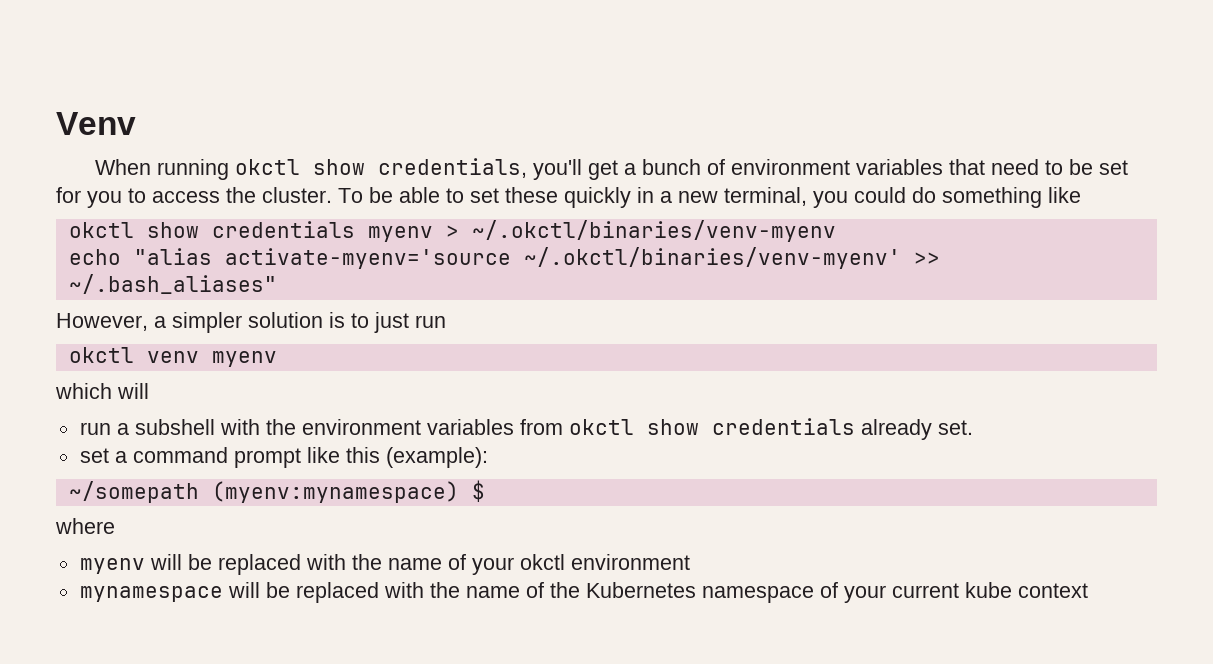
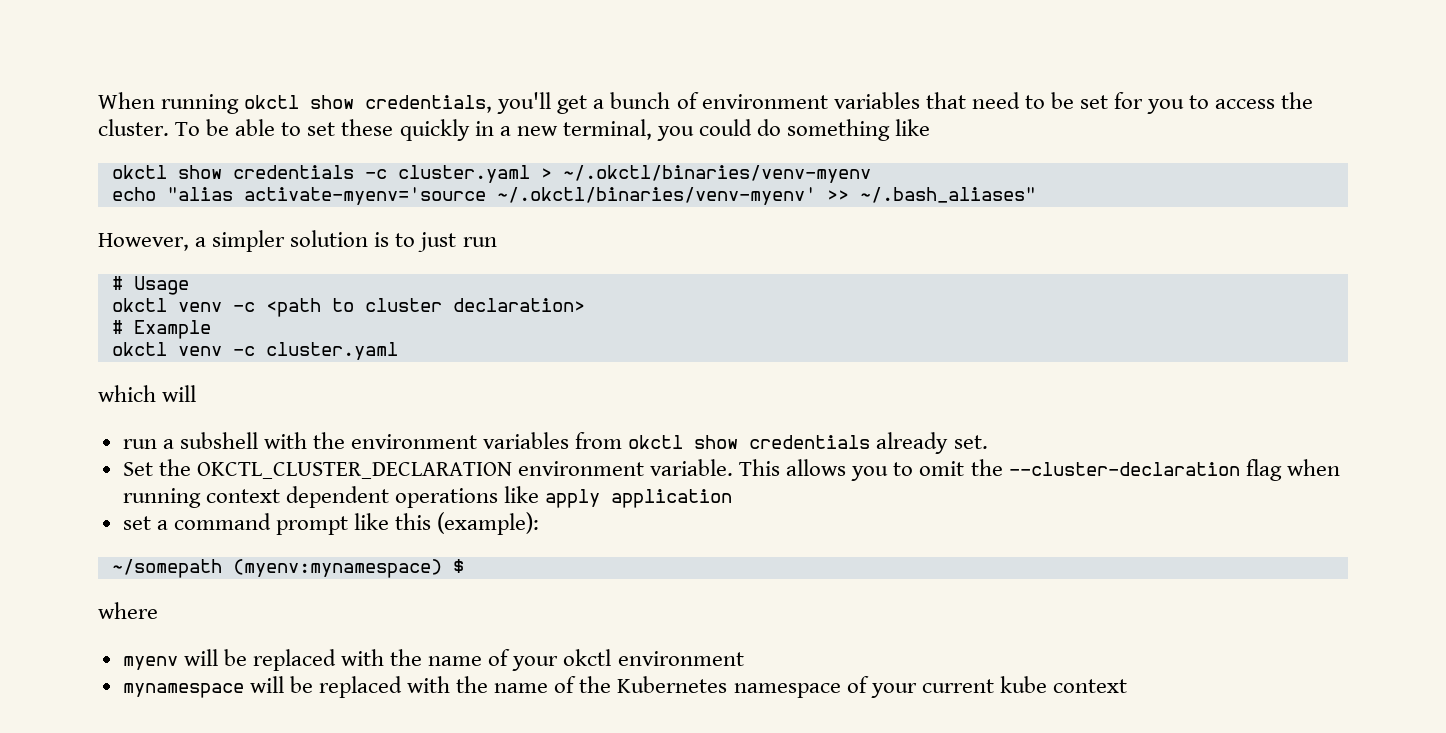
[56,112,136,135] Venv // -> (98, 100) none
[367,226,433,242] myenv -> [364,165,530,183] -c cluster.yaml
[68,347,277,367] // okctl venv myenv -> [111,276,189,295] [111,298,585,317] [111,320,211,339] [111,342,398,360] // # Usage // okctl venv -c <path to cluster declaration> // # Example // okctl venv -c cluster.yaml
(973, 427) none -> [122,459,1340,481] [122,486,733,508] // Set the OKCTL_CLUSTER_DECLARATION environment variable. This allows you to omit the --cluster-declaration flag when running context dependent operations like apply application

